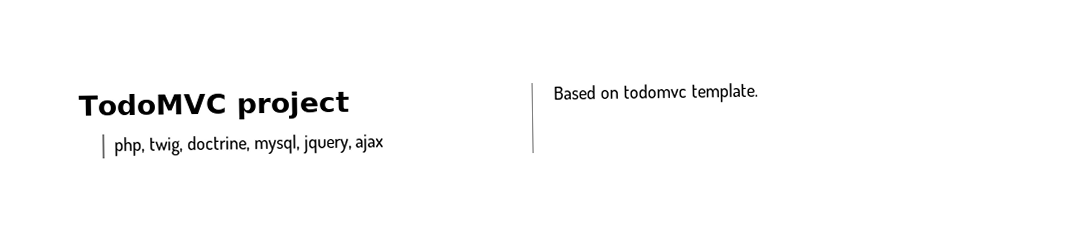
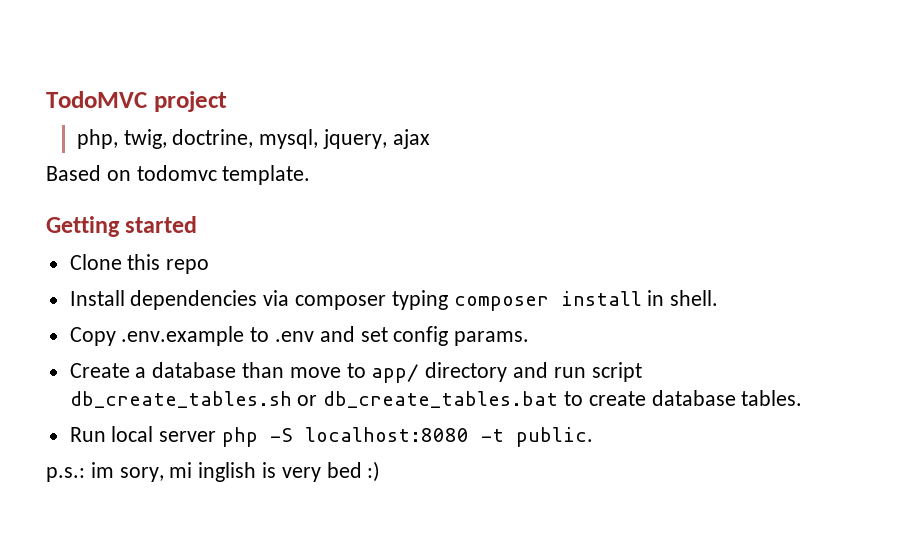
(758, 92) none -> [46,216,198,237] [69,254,210,274] [69,290,719,311] [69,326,530,346] [69,362,642,383] [69,390,803,408] [69,426,594,447] [46,461,381,482] // Getting started // Clone this repo // Install dependencies via composer typing composer install in shell. // Copy .env.example to .env and set config params. // Create a database than move to app/ directory and run script db_create_tables.sh or db_create_tables.bat to create database tables. // Run local server php -S localhost:8080 -t public. // p.s.: im sory, mi inglish is very bed :)

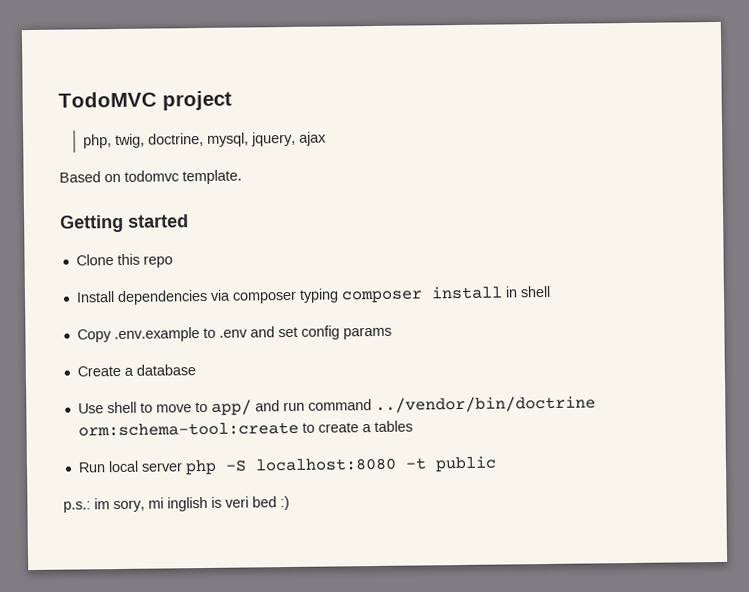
[670,290,719,306] shell. -> [519,285,551,298] shell
[454,331,530,346] params. -> [342,326,392,340] params
[242,362,285,378] than -> [77,401,153,414] // Use shell to
[425,362,508,382] directory -> (252, 407) none
[591,362,642,382] [69,390,803,408] script db_create_tables.sh or db_create_tables.bat to create database tables. -> [307,395,596,414] [77,420,413,437] command ../vendor/bin/doctrine orm:schema-tool:create to create a tables
[516,427,594,447] public. -> [434,455,497,473] public
[281,467,321,482] very -> [225,496,249,508] veri

